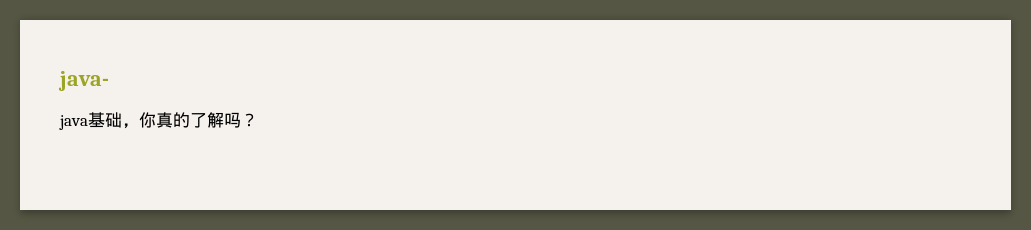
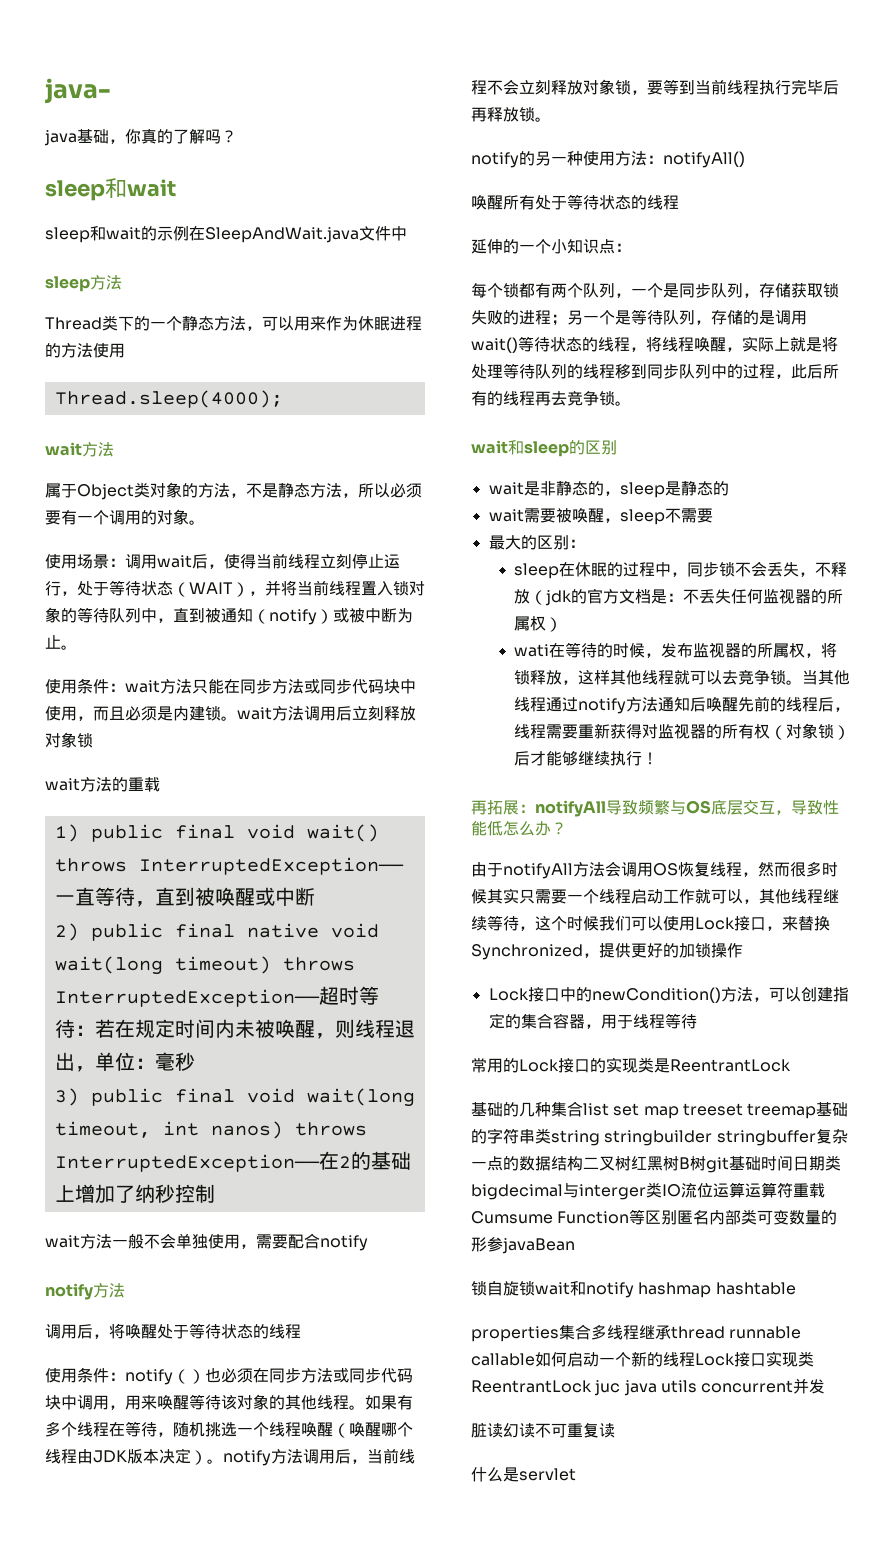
(258, 120) none -> [45,178,176,201] [45,226,407,243] [45,275,122,292] [45,315,422,331] [45,343,125,358] [54,390,283,408] [45,442,114,457] [45,482,422,500] [45,509,205,525] [45,553,400,569] [45,580,425,597] [45,607,413,625] [45,635,77,650] [45,678,416,694] [45,706,416,721] [45,732,93,748] [45,777,160,792] [54,824,379,842] [54,857,404,875] [54,887,315,907] [54,923,379,941] [54,956,355,975] [54,986,379,1007] [54,1019,415,1039] [54,1052,195,1072] [54,1088,415,1107] [54,1121,367,1139] [54,1151,411,1172] [54,1184,215,1204] [45,1233,368,1251] [45,1283,125,1300] [45,1323,301,1339] [45,1367,413,1385] [45,1394,413,1410] [45,1421,413,1438] [45,1448,415,1466] [471,79,839,95] [471,107,551,122] [471,151,745,168] [471,194,679,210] [471,239,631,254] [471,283,839,298] [471,309,807,326] [471,336,838,353] [471,363,839,379] [471,390,631,406] [471,440,617,457] [488,480,729,498] [488,508,713,525] [488,535,585,550] [514,561,848,579] [514,588,844,606] [514,616,563,632] [514,642,838,658] [514,669,851,685] [514,696,851,714] [514,723,851,740] [514,751,659,766] [471,800,839,817] [471,821,567,836] [471,861,838,879] [471,888,839,904] [471,915,830,931] [471,943,743,960] [488,987,849,1003] [488,1013,697,1029] [471,1057,791,1073] [471,1101,849,1119] [471,1128,848,1146] [471,1155,841,1173] [471,1182,825,1200] [471,1209,838,1225] [471,1237,575,1254] [471,1281,796,1298] [471,1324,802,1342] [471,1351,814,1367] [471,1378,826,1396] [471,1422,615,1438] [471,1467,576,1482] // sleep和wait // sleep和wait的示例在SleepAndWait.java文件中 // sleep方法 // Thread类下的一个静态方法，可以用来作为休眠进程的方法使用 // Thread.sleep(4000); // wait方法 // 属于Object类对象的方法，不是静态方法，所以必须要有一个调用的对象。 // 使用场景：调用wait后，使得当前线程立刻停止运行，处于等待状态（WAIT），并将当前线程置入锁对象的等待队列中，直到被通知（notify）或被中断为止。 // 使用条件：wait方法只能在同步方法或同步代码块中使用，而且必须是内建锁。wait方法调用后立刻释放对象锁 // wait方法的重载 // 1) public final void wait() throws InterruptedException——一直等待，直到被唤醒或中断 // 2) public final native void wait(long timeout) throws InterruptedException——超时等待：若在规定时间内未被唤醒，则线程退出，单位：毫秒 // 3) public final void wait(long timeout, int nanos) throws InterruptedException——在2的基础上增加了纳秒控制 // wait方法一般不会单独使用，需要配合notify // notify方法 // 调用后，将唤醒处于等待状态的线程 // 使用条件：notify（）也必须在同步方法或同步代码块中调用，用来唤醒等待该对象的其他线程。如果有多个线程在等待，随机挑选一个线程唤醒（唤醒哪个线程由JDK版本决定）。notify方法调用后，当前线程不会立刻释放对象锁，要等到当前线程执行完毕后再释放锁。 // notify的另一种使用方法：notifyAll() // 唤醒所有处于等待状态的线程 // 延伸的一个小知识点： // 每个锁都有两个队列，一个是同步队列，存储获取锁失败的进程；另一个是等待队列，存储的是调用wait()等待状态的线程，将线程唤醒，实际上就是将处理等待队列的线程移到同步队列中的过程，此后所有的线程再去竞争锁。 // wait和sleep的区别 // wait是非静态的，sleep是静态的 // wait需要被唤醒，sleep不需要 // 最大的区别： // sleep在休眠的过程中，同步锁不会丢失，不释放（jdk的官方文档是：不丢失任何监视器的所属权） // wati在等待的时候，发布监视器的所属权，将锁释放，这样其他线程就可以去竞争锁。当其他线程通过notify方法通知后唤醒先前的线程后，线程需要重新获得对监视器的所有权（对象锁）后才能够继续执行！ // 再拓展：notifyAll导致频繁与OS底层交互，导致性能低怎么办？ // 由于notifyAll方法会调用OS恢复线程，然而很多时候其实只需要一个线程启动工作就可以，其他线程继续等待，这个时候我们可以使用Lock接口，来替换Synchronized，提供更好的加锁操作 // Lock接口中的newCondition()方法，可以创建指定的集合容器，用于线程等待 // 常用的Lock接口的实现类是ReentrantLock // 基础的几种集合list set map treeset treemap基础的字符串类string stringbuilder stringbuffer复杂一点的数据结构二叉树红黑树B树git基础时间日期类bigdecimal与interger类IO流位运算运算符重载Cumsume Function等区别匿名内部类可变数量的形参javaBean // 锁自旋锁wait和notify hashmap hashtable // properties集合多线程继承thread runnable callable如何启动一个新的线程Lock接口实现类ReentrantLock juc java utils concurrent并发 // 脏读幻读不可重复读 // 什么是servlet

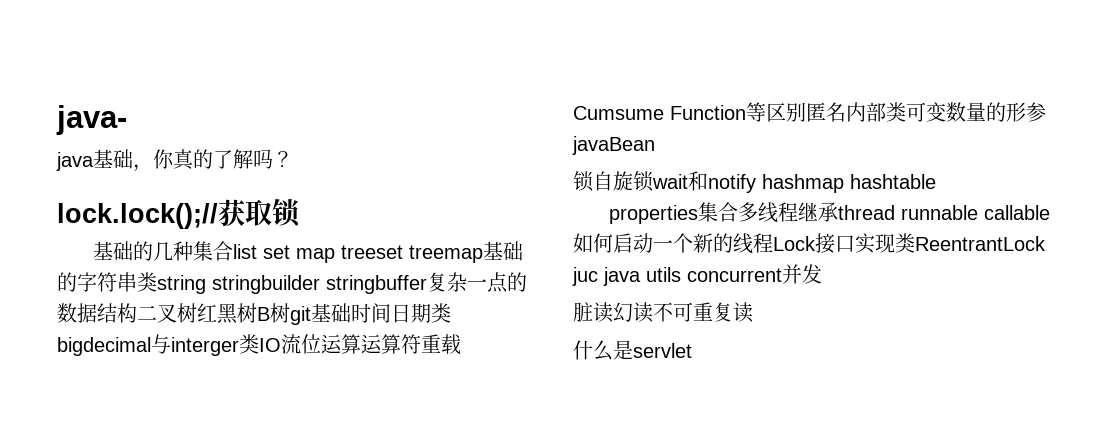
[45,178,176,201] [45,226,407,243] [45,275,122,292] [45,315,422,331] [45,343,125,358] [54,390,283,408] [45,442,114,457] [45,482,422,500] [45,509,205,525] [45,553,400,569] [45,580,425,597] [45,607,413,625] [45,635,77,650] [45,678,416,694] [45,706,416,721] [45,732,93,748] [45,777,160,792] [54,824,379,842] [54,857,404,875] [54,887,315,907] [54,923,379,941] [54,956,355,975] [54,986,379,1007] [54,1019,415,1039] [54,1052,195,1072] [54,1088,415,1107] [54,1121,367,1139] [54,1151,411,1172] [54,1184,215,1204] [45,1233,368,1251] [45,1283,125,1300] [45,1323,301,1339] [45,1367,413,1385] [45,1394,413,1410] [45,1421,413,1438] [45,1448,415,1466] [471,79,839,95] [471,107,551,122] [471,151,745,168] [471,194,679,210] [471,239,631,254] [471,283,839,298] [471,309,807,326] [471,336,838,353] [471,363,839,379] [471,390,631,406] [471,440,617,457] [488,480,729,498] [488,508,713,525] [488,535,585,550] [514,561,848,579] [514,588,844,606] [514,616,563,632] [514,642,838,658] [514,669,851,685] [514,696,851,714] [514,723,851,740] [514,751,659,766] [471,800,839,817] [471,821,567,836] [471,861,838,879] [471,888,839,904] [471,915,830,931] [471,943,743,960] [488,987,849,1003] [488,1013,697,1029] [471,1057,791,1073] sleep和wait // sleep和wait的示例在SleepAndWait.java文件中 // sleep方法 // Thread类下的一个静态方法，可以用来作为休眠进程的方法使用 // Thread.sleep(4000); // wait方法 // 属于Object类对象的方法，不是静态方法，所以必须要有一个调用的对象。 // 使用场景：调用wait后，使得当前线程立刻停止运行，处于等待状态（WAIT），并将当前线程置入锁对象的等待队列中，直到被通知（notify）或被中断为止。 // 使用条件：wait方法只能在同步方法或同步代码块中使用，而且必须是内建锁。wait方法调用后立刻释放对象锁 // wait方法的重载 // 1) public final void wait() throws InterruptedException——一直等待，直到被唤醒或中断 // 2) public final native void wait(long timeout) throws InterruptedException——超时等待：若在规定时间内未被唤醒，则线程退出，单位：毫秒 // 3) public final void wait(long timeout, int nanos) throws InterruptedException——在2的基础上增加了纳秒控制 // wait方法一般不会单独使用，需要配合notify // notify方法 // 调用后，将唤醒处于等待状态的线程 // 使用条件：notify（）也必须在同步方法或同步代码块中调用，用来唤醒等待该对象的其他线程。如果有多个线程在等待，随机挑选一个线程唤醒（唤醒哪个线程由JDK版本决定）。notify方法调用后，当前线程不会立刻释放对象锁，要等到当前线程执行完毕后再释放锁。 // notify的另一种使用方法：notifyAll() // 唤醒所有处于等待状态的线程 // 延伸的一个小知识点： // 每个锁都有两个队列，一个是同步队列，存储获取锁失败的进程；另一个是等待队列，存储的是调用wait()等待状态的线程，将线程唤醒，实际上就是将处理等待队列的线程移到同步队列中的过程，此后所有的线程再去竞争锁。 // wait和sleep的区别 // wait是非静态的，sleep是静态的 // wait需要被唤醒，sleep不需要 // 最大的区别： // sleep在休眠的过程中，同步锁不会丢失，不释放（jdk的官方文档是：不丢失任何监视器的所属权） // wati在等待的时候，发布监视器的所属权，将锁释放，这样其他线程就可以去竞争锁。当其他线程通过notify方法通知后唤醒先前的线程后，线程需要重新获得对监视器的所有权（对象锁）后才能够继续执行！ // 再拓展：notifyAll导致频繁与OS底层交互，导致性能低怎么办？ // 由于notifyAll方法会调用OS恢复线程，然而很多时候其实只需要一个线程启动工作就可以，其他线程继续等待，这个时候我们可以使用Lock接口，来替换Synchronized，提供更好的加锁操作 // Lock接口中的newCondition()方法，可以创建指定的集合容器，用于线程等待 // 常用的Lock接口的实现类是ReentrantLock -> [57,198,301,229] lock.lock();//获取锁

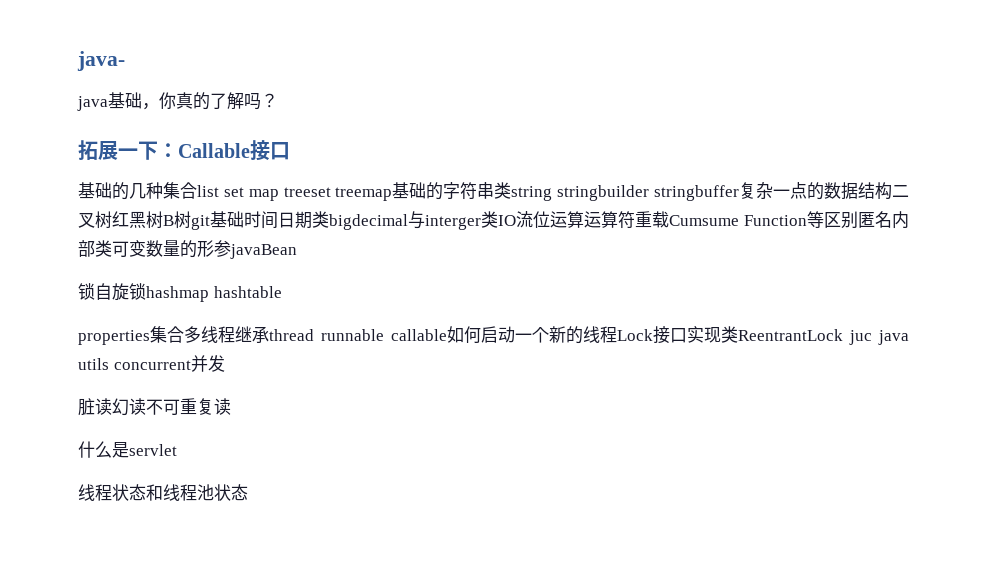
[57,198,301,229] lock.lock();//获取锁 -> [78,140,290,161] 拓展一下：Callable接口
[652,171,756,193] wait和notify -> (146, 291) none
(692, 350) none -> [78,484,248,501] // 线程状态和线程池状态

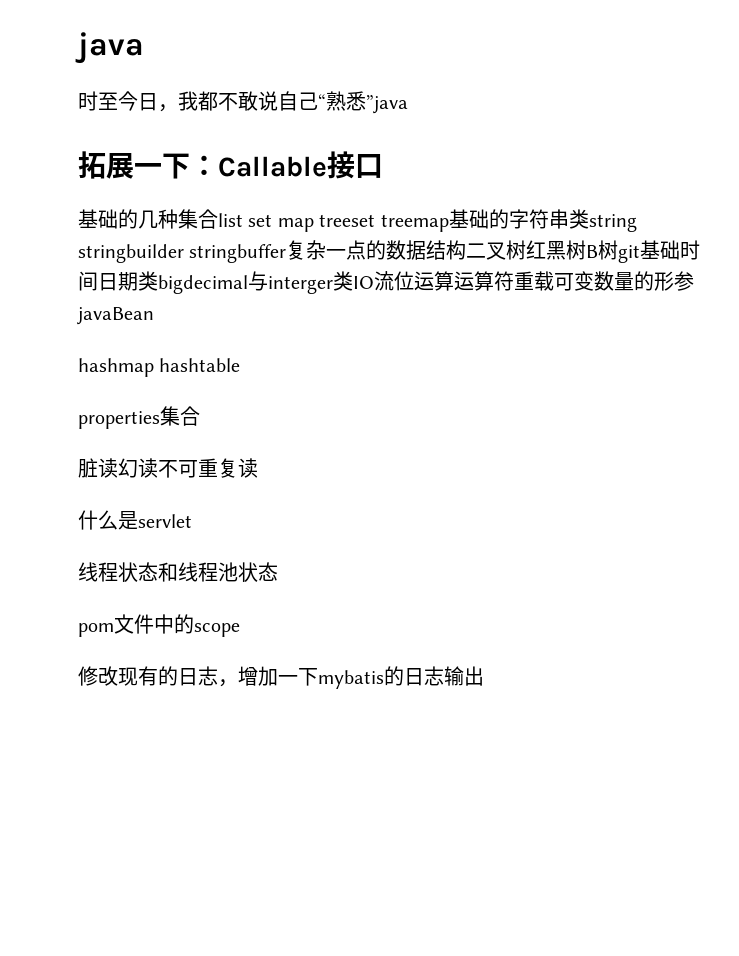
[77,51,125,71] [77,92,278,111] java- // java基础，你真的了解吗？ -> [75,32,144,64] [78,91,408,114] java // 时至今日，我都不敢说自己“熟悉”java
[669,211,909,229] [78,240,112,257] Cumsume Function等区别匿名内部类 -> (554, 281) none
[78,283,146,301] 锁自旋锁 -> (154, 316) none
[184,326,909,345] [78,355,225,372] 多线程继承thread runnable callable如何启动一个新的线程Lock接口实现类ReentrantLock juc java utils concurrent并发 -> (200, 416) none
(248, 492) none -> [78,614,240,637] [78,666,484,689] // pom文件中的scope // 修改现有的日志，增加一下mybatis的日志输出

